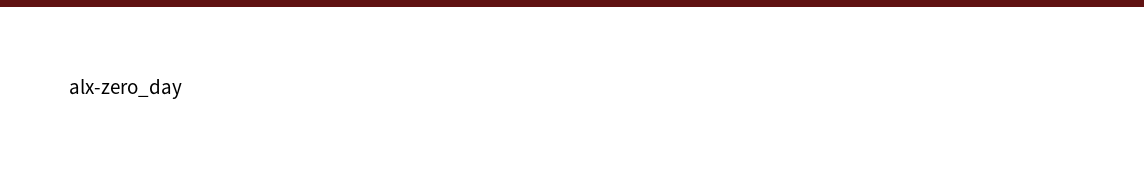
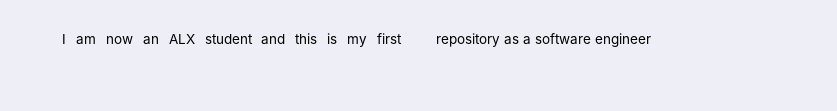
[69,79,182,99] alx-zero_day -> [62,33,651,47] I am now an ALX student and this is my first repository as a software engineer

